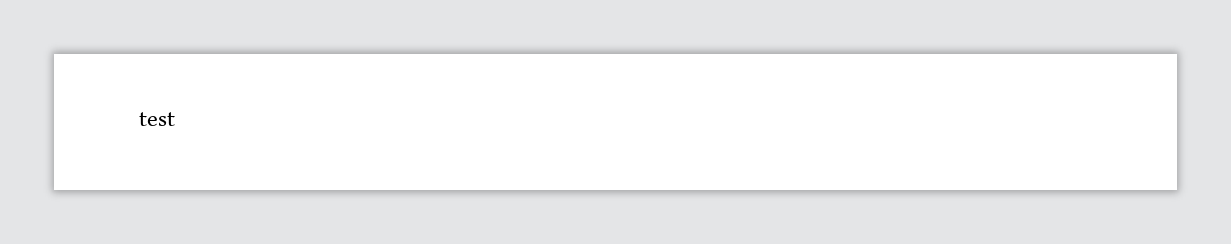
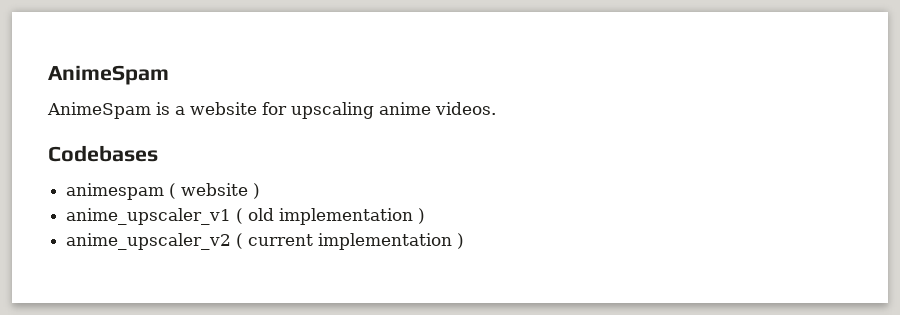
[139,112,175,126] test -> [48,65,169,85] [47,102,496,119] [48,145,158,162] [66,183,261,200] [66,208,426,225] [66,233,465,250] AnimeSpam // AnimeSpam is a website for upscaling anime videos. // Codebases // animespam ( website ) // anime_upscaler_v1 ( old implementation ) // anime_upscaler_v2 ( current implementation )

